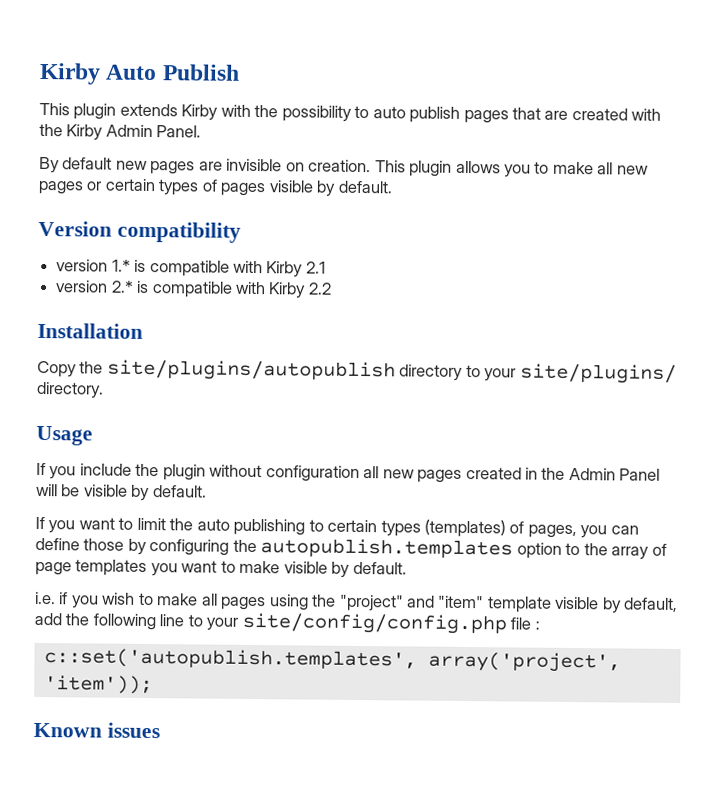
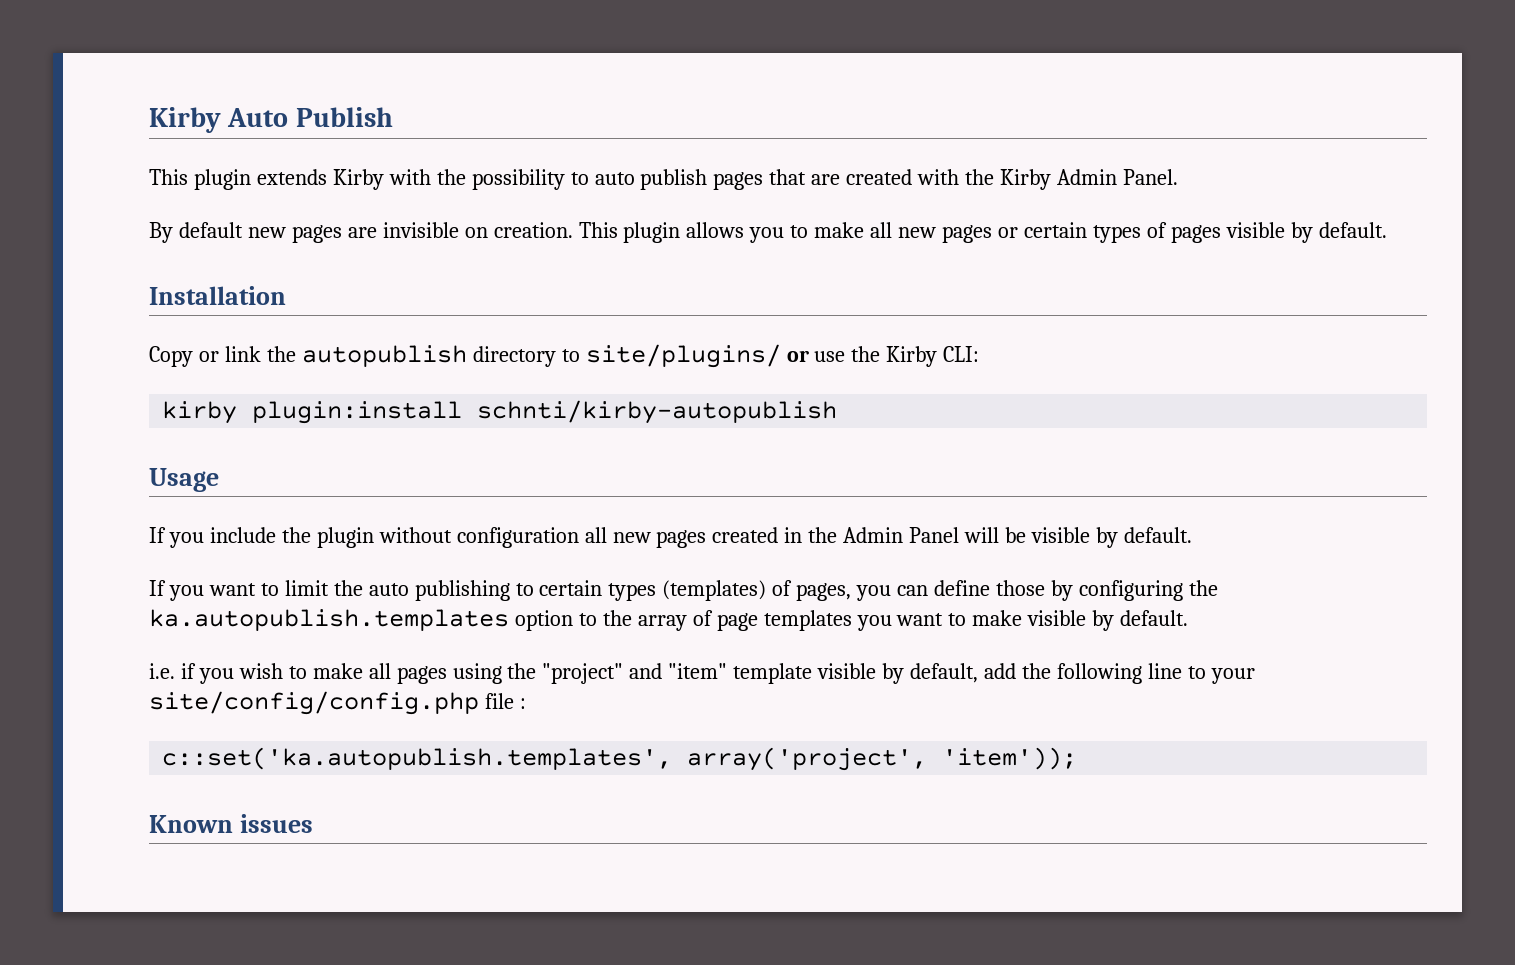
[38,220,241,243] [56,259,326,278] [55,280,332,299] [37,322,143,339] [37,359,677,384] [36,381,104,399] Version compatibility // version 1.* is compatible with Kirby 2.1 // version 2.* is compatible with Kirby 2.2 // Installation // Copy the site/plugins/autopublish directory to your site/plugins/ directory. -> [149,286,286,305] [149,344,980,368] [162,400,838,424] Installation // Copy or link the autopublish directory to site/plugins/ or use the Kirby CLI: // kirby plugin:install schnti/kirby-autopublish
[260,538,514,559] autopublish.templates -> [149,609,509,631] ka.autopublish.templates
[43,648,417,670] c::set('autopublish.templates', -> [162,747,673,770] c::set('ka.autopublish.templates',

